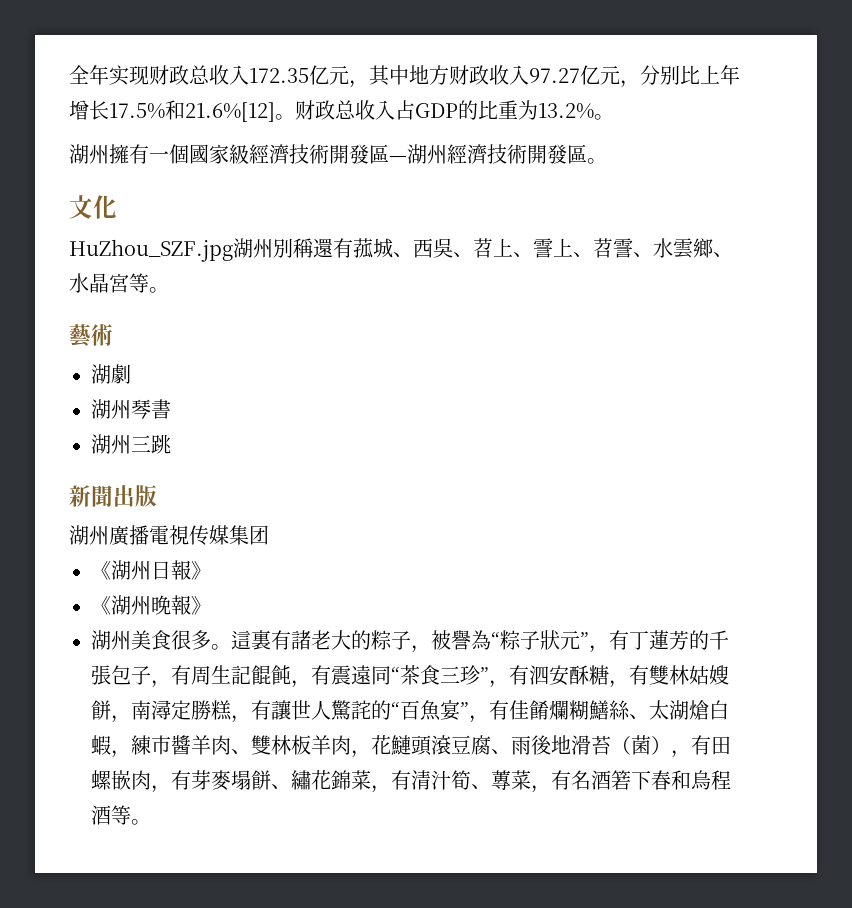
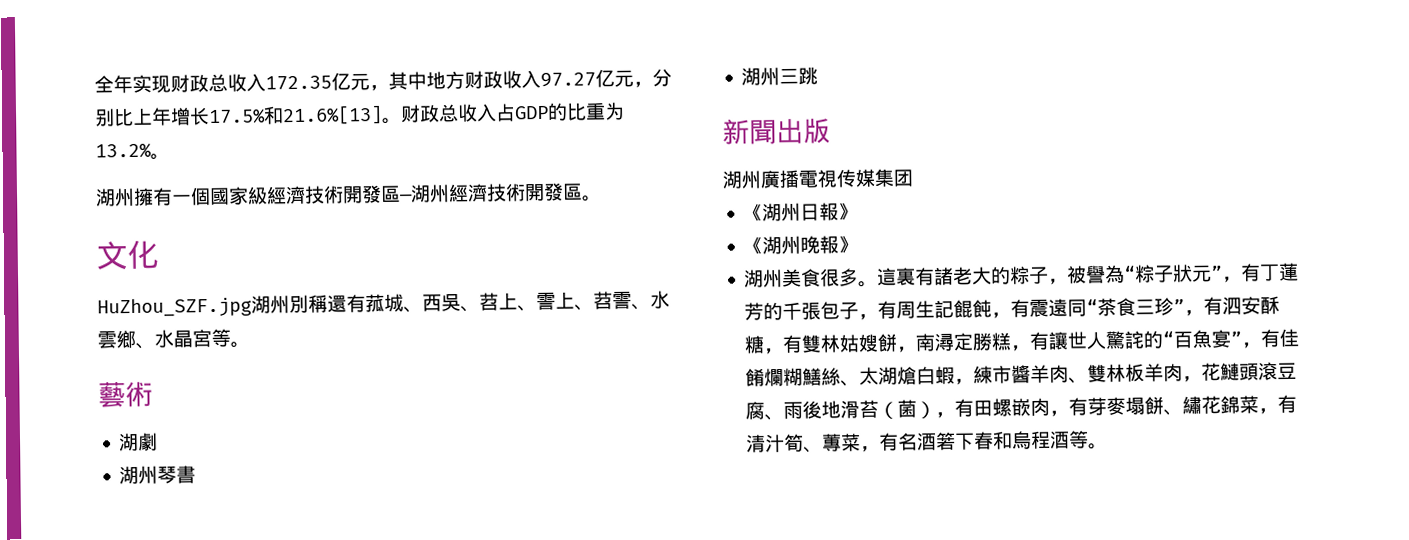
[185,102,275,122] 21.6%[12] -> [282,104,383,126] 21.6%[13]

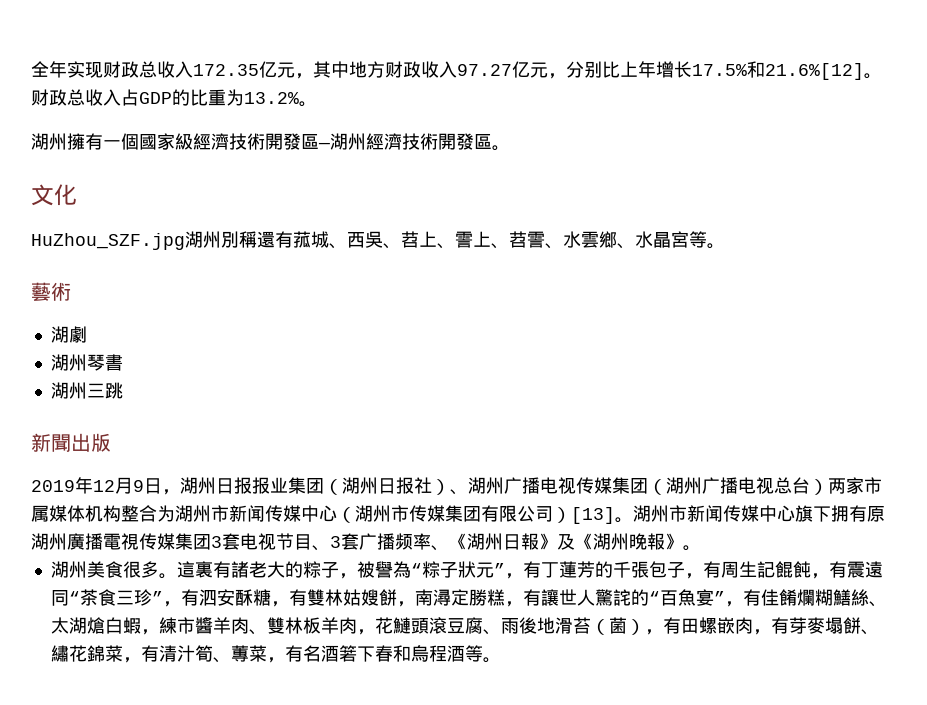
[282,104,383,126] 21.6%[13] -> [765,63,864,80] 21.6%[12]
(831, 131) none -> [31,477,882,495] [31,505,885,524] 2019年12月9日，湖州日报报业集团（湖州日报社）、湖州广播电视传媒集团（湖州广播电视总台）两家市属媒体机构整合为湖州市新闻传媒中心（湖州市传媒集团有限公司）[13]。湖州市新闻传媒中心旗下拥有原
(913, 178) // -> [211,533,449,551] 3套电视节目、3套广播频率、
(859, 211) // -> [557,534,575,550] 及
(859, 244) none -> [683,545,701,551] 。

